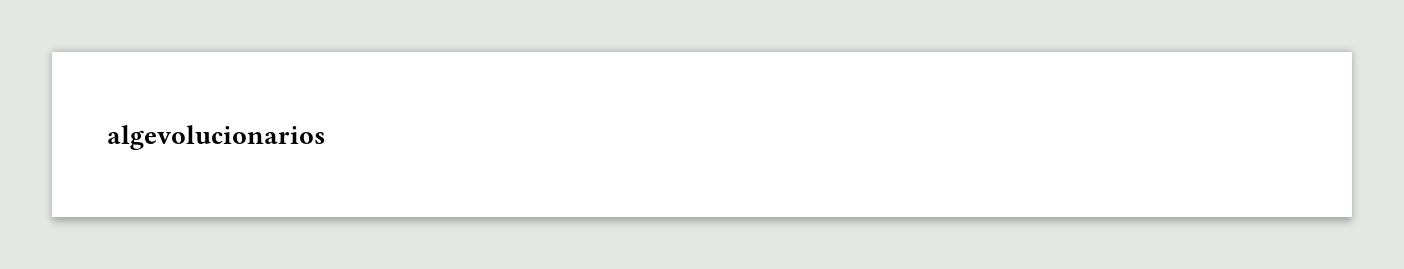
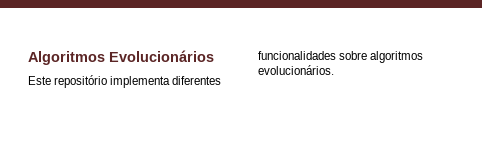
[107,125,326,150] algevolucionarios -> [28,50,214,65] [28,75,222,88] [258,51,424,63] [258,65,334,75] Algoritmos Evolucionários // Este repositório implementa diferentes funcionalidades sobre algoritmos evolucionários.

